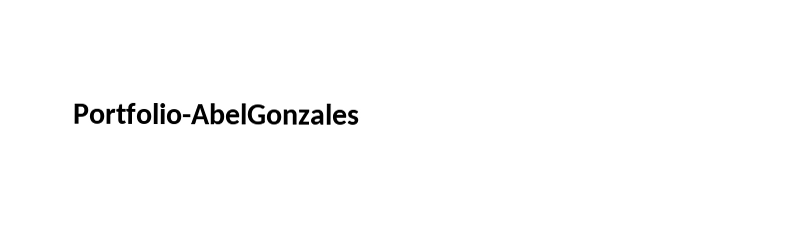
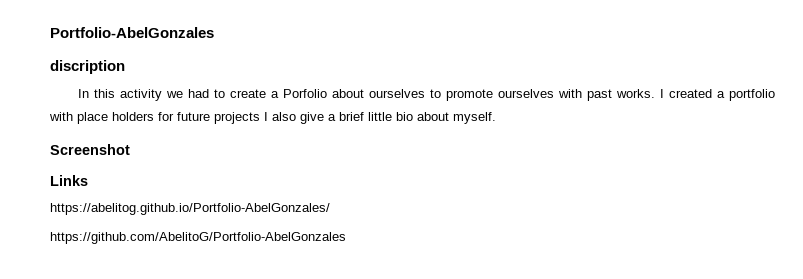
(360, 113) none -> [50,60,125,74] [78,89,776,101] [49,112,496,124] [50,144,130,155] [50,175,88,186] [50,203,330,215] [50,232,346,244] // discription // In this activity we had to create a Porfolio about ourselves to promote ourselves with past works. I created a portfolio with place holders for future projects I also give a brief little bio about myself. // Screenshot // Links // https://abelitog.github.io/Portfolio-AbelGonzales/ // https://github.com/AbelitoG/Portfolio-AbelGonzales

